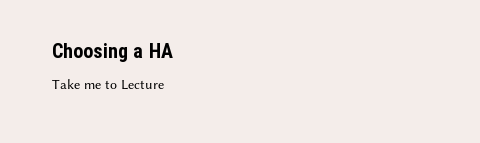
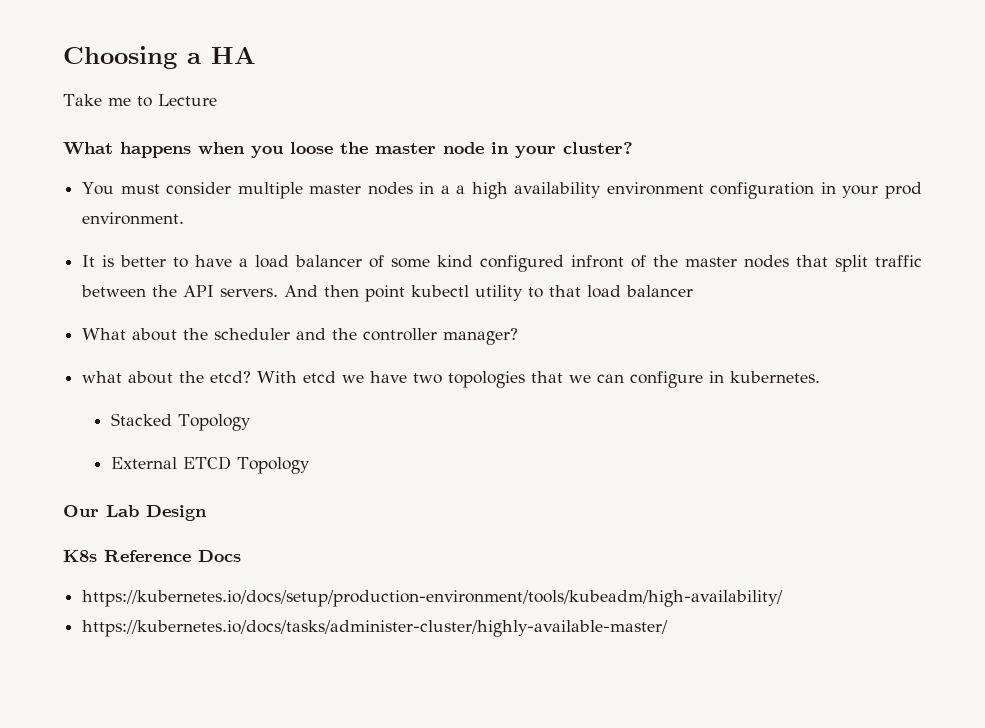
(164, 85) none -> [63,142,633,158] [82,182,922,199] [82,212,185,225] [82,255,922,272] [81,285,694,302] [82,328,519,345] [82,371,821,388] [111,413,252,431] [111,456,311,474] [63,505,207,521] [63,550,241,562] [82,590,784,607] [82,620,669,637] // What happens when you loose the master node in your cluster? // You must consider multiple master nodes in a a high availability environment configuration in your prod environment. // It is better to have a load balancer of some kind configured infront of the master nodes that split traffic between the API servers. And then point kubectl utility to that load balancer // What about the scheduler and the controller manager? // what about the etcd? With etcd we have two topologies that we can configure in kubernetes. // Stacked Topology // External ETCD Topology // Our Lab Design // K8s Reference Docs // https://kubernetes.io/docs/setup/production-environment/tools/kubeadm/high-availability/ // https://kubernetes.io/docs/tasks/administer-cluster/highly-available-master/

